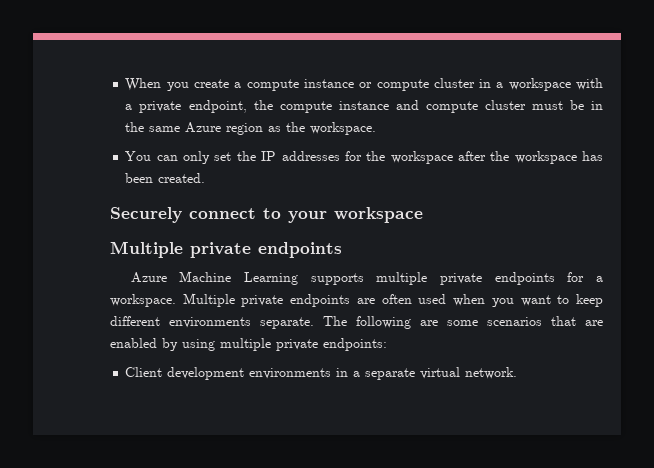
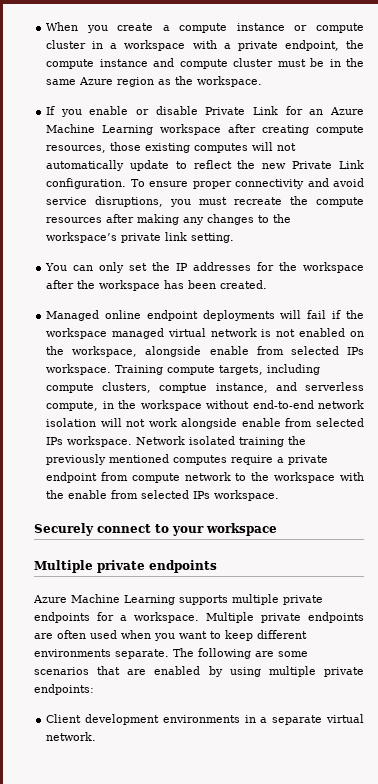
(377, 128) none -> [46,106,364,117] [46,124,364,135] [46,142,297,153] [46,160,364,171] [46,178,364,189] [46,196,364,207] [46,214,292,225] [46,232,235,243] // If you enable or disable Private Link for an Azure Machine Learning workspace after creating compute resources, those existing computes will not automatically update to reflect the new Private Link configuration. To ensure proper connectivity and avoid service disruptions, you must recreate the compute resources after making any changes to the workspace’s private link setting.
(206, 178) none -> [46,310,364,321] [46,328,364,339] [46,346,364,357] [46,364,321,375] [46,382,364,393] [46,400,364,411] [46,418,364,429] [46,436,307,447] [46,454,329,465] [46,472,364,483] [46,490,280,501] // Managed online endpoint deployments will fail if the workspace managed virtual network is not enabled on the workspace, alongside enable from selected IPs workspace. Training compute targets, including compute clusters, comptue instance, and serverless compute, in the workspace without end-to-end network isolation will not work alongside enable from selected IPs workspace. Network isolated training the previously mentioned computes require a private endpoint from compute network to the workspace with the enable from selected IPs workspace.

